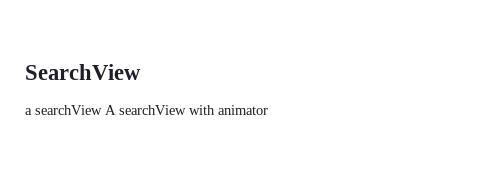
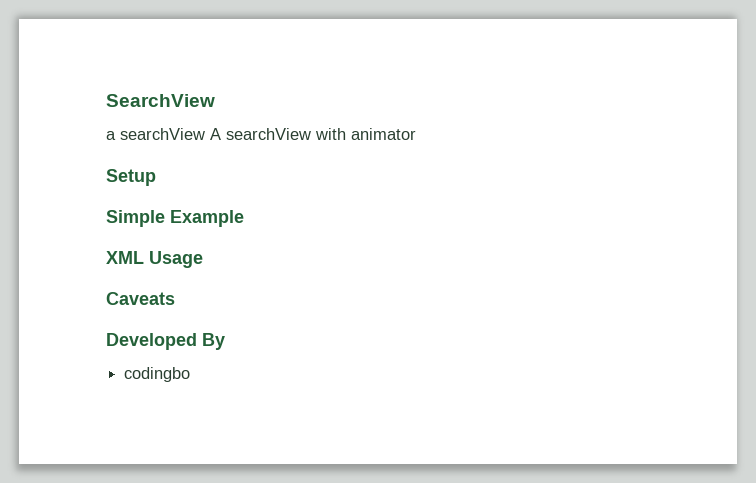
(268, 110) none -> [106,169,156,186] [106,210,244,227] [106,251,203,268] [106,292,175,305] [106,333,225,350] [124,367,191,382] // Setup // Simple Example // XML Usage // Caveats // Developed By // codingbo

